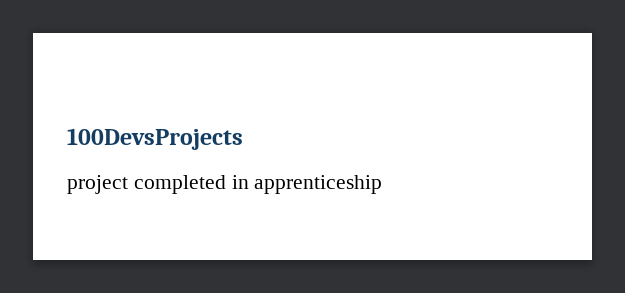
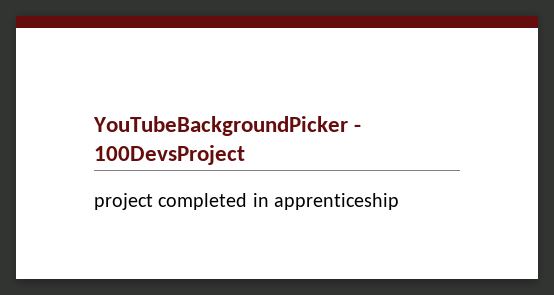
[67,128,243,150] 100DevsProjects -> [93,116,362,136] [94,145,245,165] YouTubeBackgroundPicker - 100DevsProject

